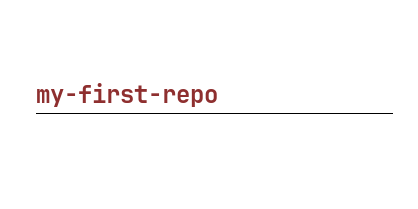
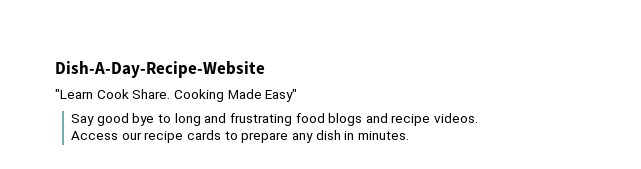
[36,83,218,107] my-first-repo -> [55,61,265,78] [55,89,298,102] [71,113,479,126] [71,130,409,143] Dish-A-Day-Recipe-Website // "Learn Cook Share. Cooking Made Easy" // Say good bye to long and frustrating food blogs and recipe videos. // Access our recipe cards to prepare any dish in minutes.

